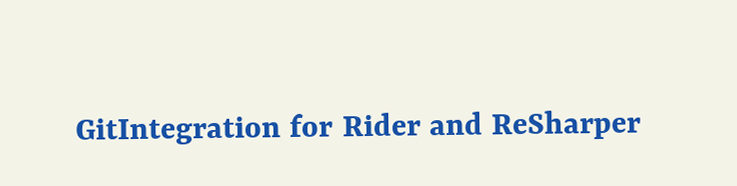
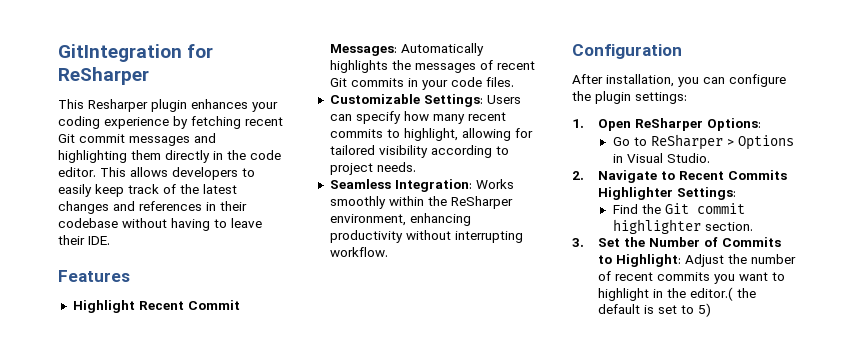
[341,109,642,141] Rider and ReSharper -> [58,67,149,85] [58,99,278,112] [58,116,283,129] [58,133,216,146] [58,150,281,163] [58,167,255,180] [58,184,237,197] [58,201,247,214] [58,218,262,231] [58,235,110,245] [58,270,130,282] [72,300,240,313] [329,43,484,56] [329,60,535,73] [329,77,514,90] [329,94,521,107] [329,111,506,124] [329,128,533,141] [329,145,509,158] [329,162,416,175] [329,179,514,192] [329,196,513,209] [329,213,471,226] [329,230,523,243] [329,247,388,257] [572,44,682,59] [572,74,786,87] [572,91,687,104] [572,118,761,131] [612,134,794,150] [612,153,710,163] [572,170,787,183] [597,187,736,200] [612,203,745,214] [612,219,753,234] [572,237,781,247] [597,254,796,267] [597,271,785,284] [597,287,756,301] [597,303,711,317] ReSharper // This Resharper plugin enhances your coding experience by fetching recent Git commit messages and highlighting them directly in the code editor. This allows developers to easily keep track of the latest changes and references in their codebase without having to leave their IDE. // Features // Highlight Recent Commit Messages: Automatically highlights the messages of recent Git commits in your code files. // Customizable Settings: Users can specify how many recent commits to highlight, allowing for tailored visibility according to project needs. // Seamless Integration: Works smoothly within the ReSharper environment, enhancing productivity without interrupting workflow. // Configuration // After installation, you can configure the plugin settings: // 1. Open ReSharper Options: // Go to ReSharper > Options in Visual Studio. // 2. Navigate to Recent Commits Highlighter Settings: // Find the Git commit highlighter section. // 3. Set the Number of Commits to Highlight: Adjust the number of recent commits you want to highlight in the editor.( the default is set to 5)

